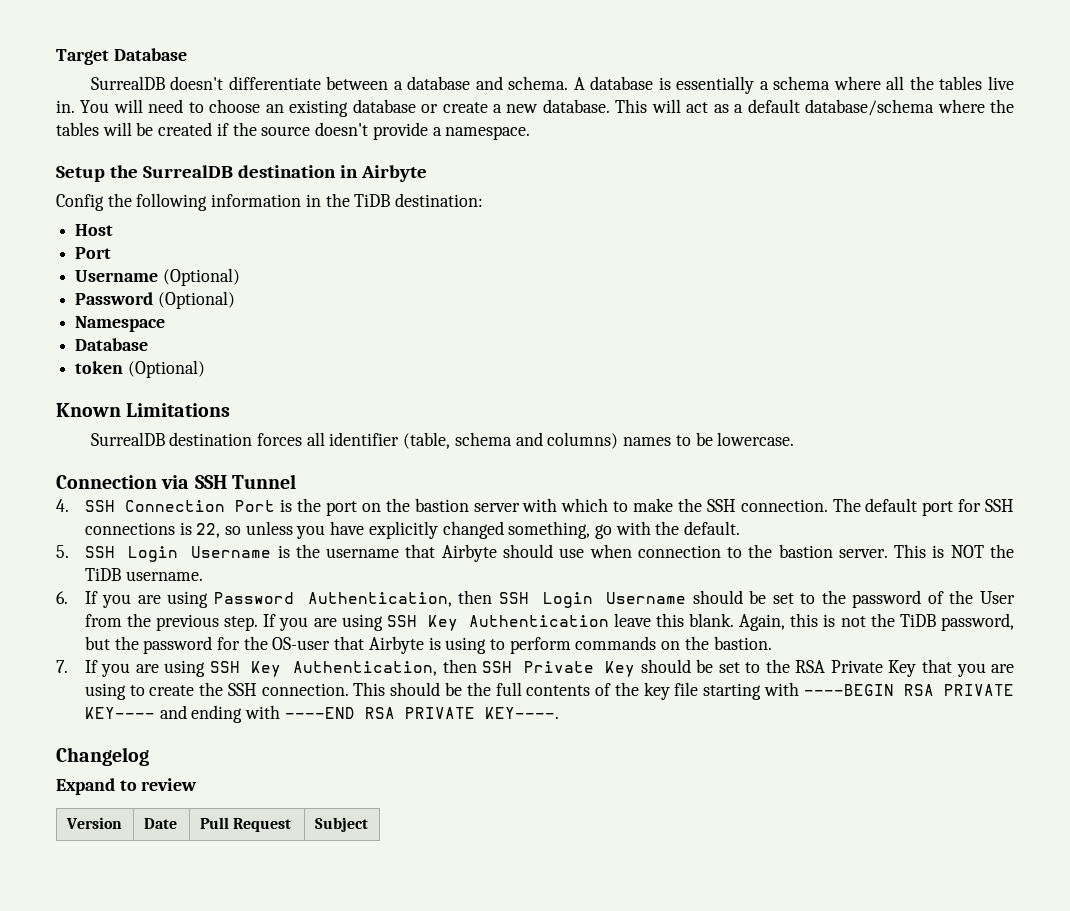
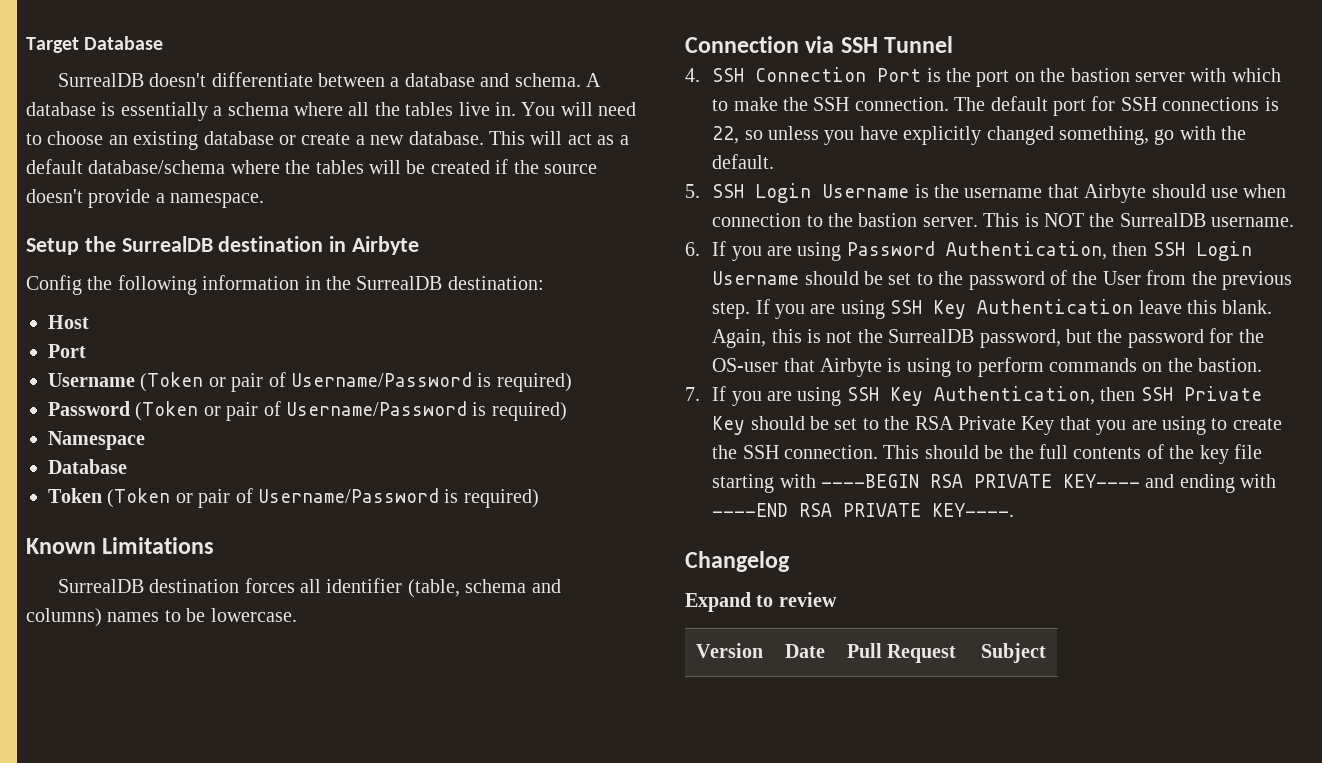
[354,194,391,207] TiDB -> [356,276,443,290] SurrealDB
[162,268,240,286] [75,291,235,309] [75,316,166,332] [75,338,149,351] [75,360,205,378] (Optional) // Password (Optional) // Namespace // Database // token (Optional) -> [140,372,572,392] [48,401,567,421] [48,431,145,450] [48,459,127,474] [48,488,539,508] (Token or pair of Username/Password is required) // Password (Token or pair of Username/Password is required) // Namespace // Database // Token (Token or pair of Username/Password is required)
[84,568,121,581] TiDB -> [1119,213,1206,227] SurrealDB
[899,614,936,627] TiDB -> [888,329,975,343] SurrealDB

